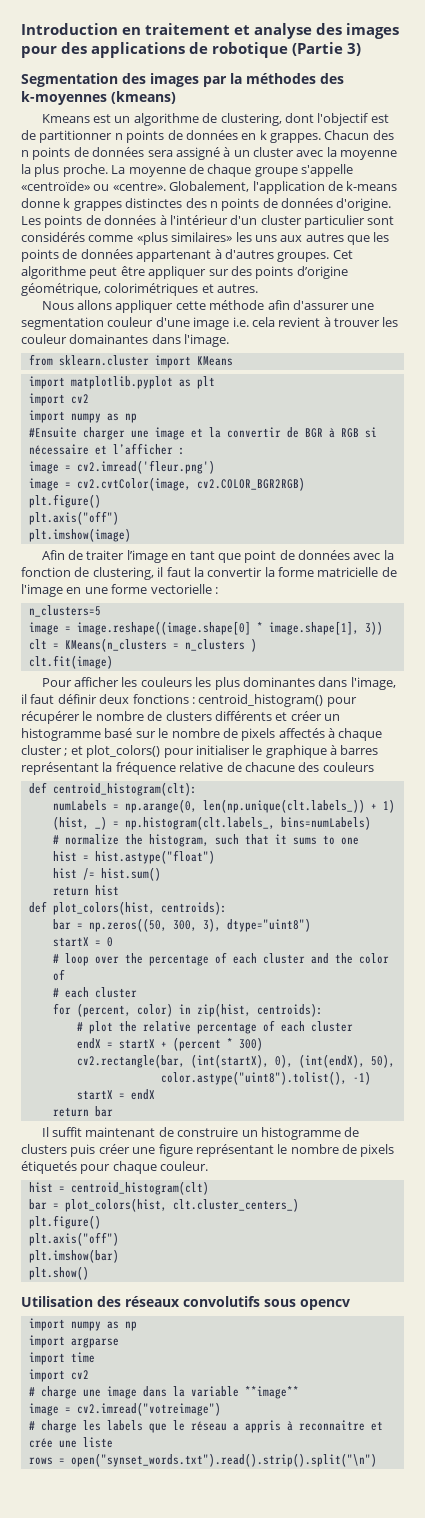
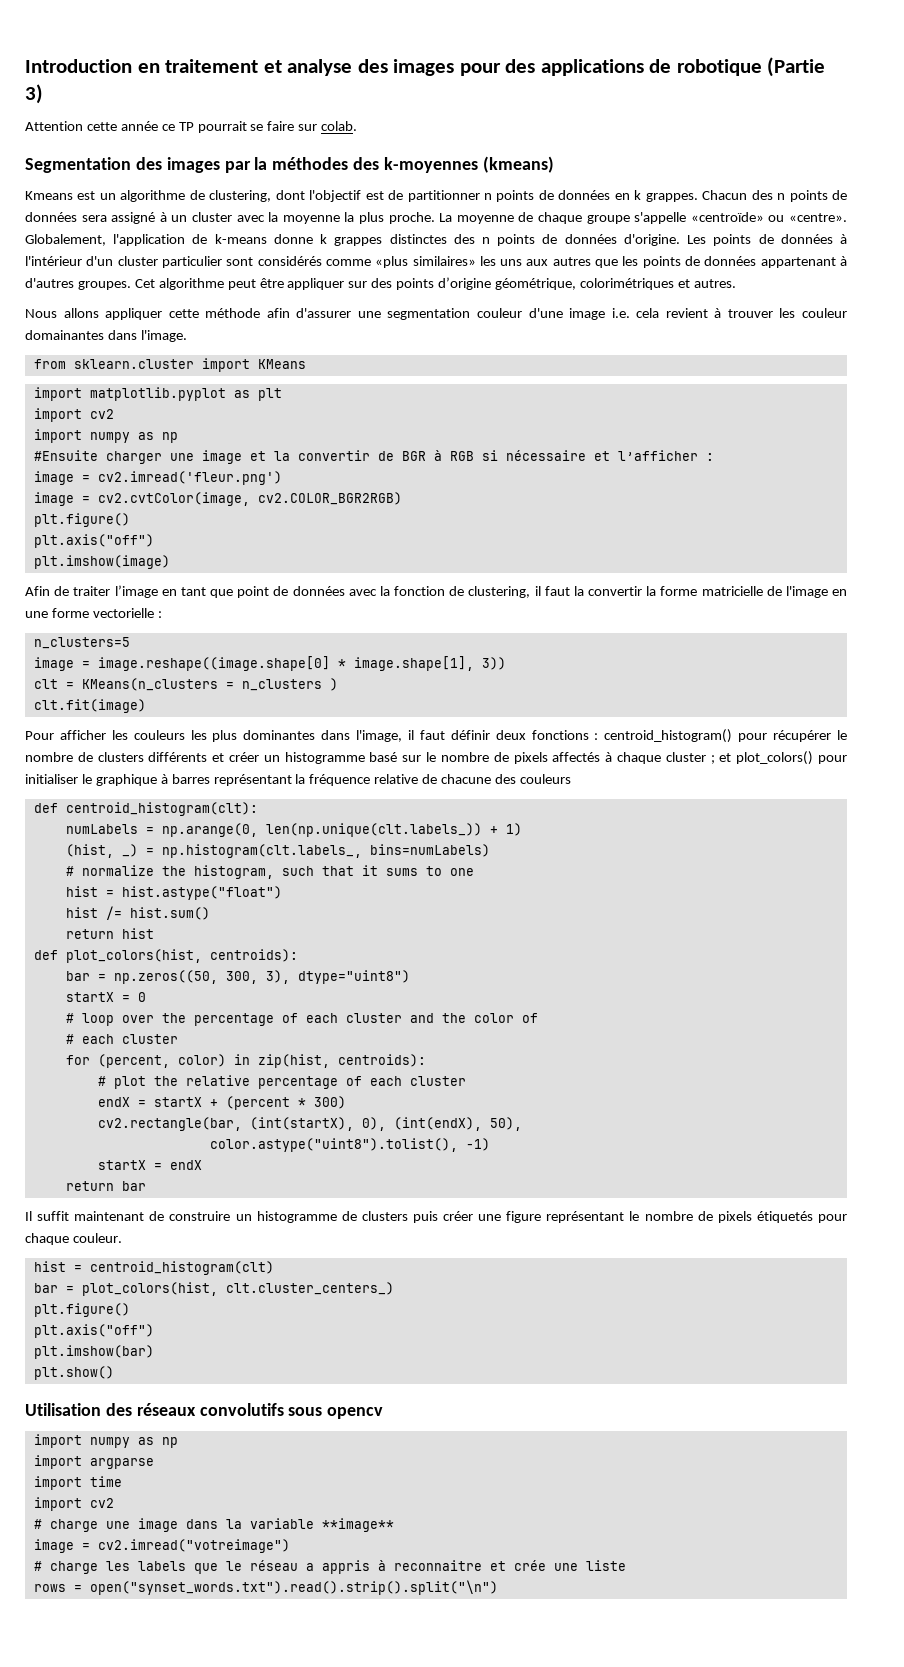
(361, 49) none -> [25,121,358,133] // Attention cette année ce TP pourrait se faire sur colab.

